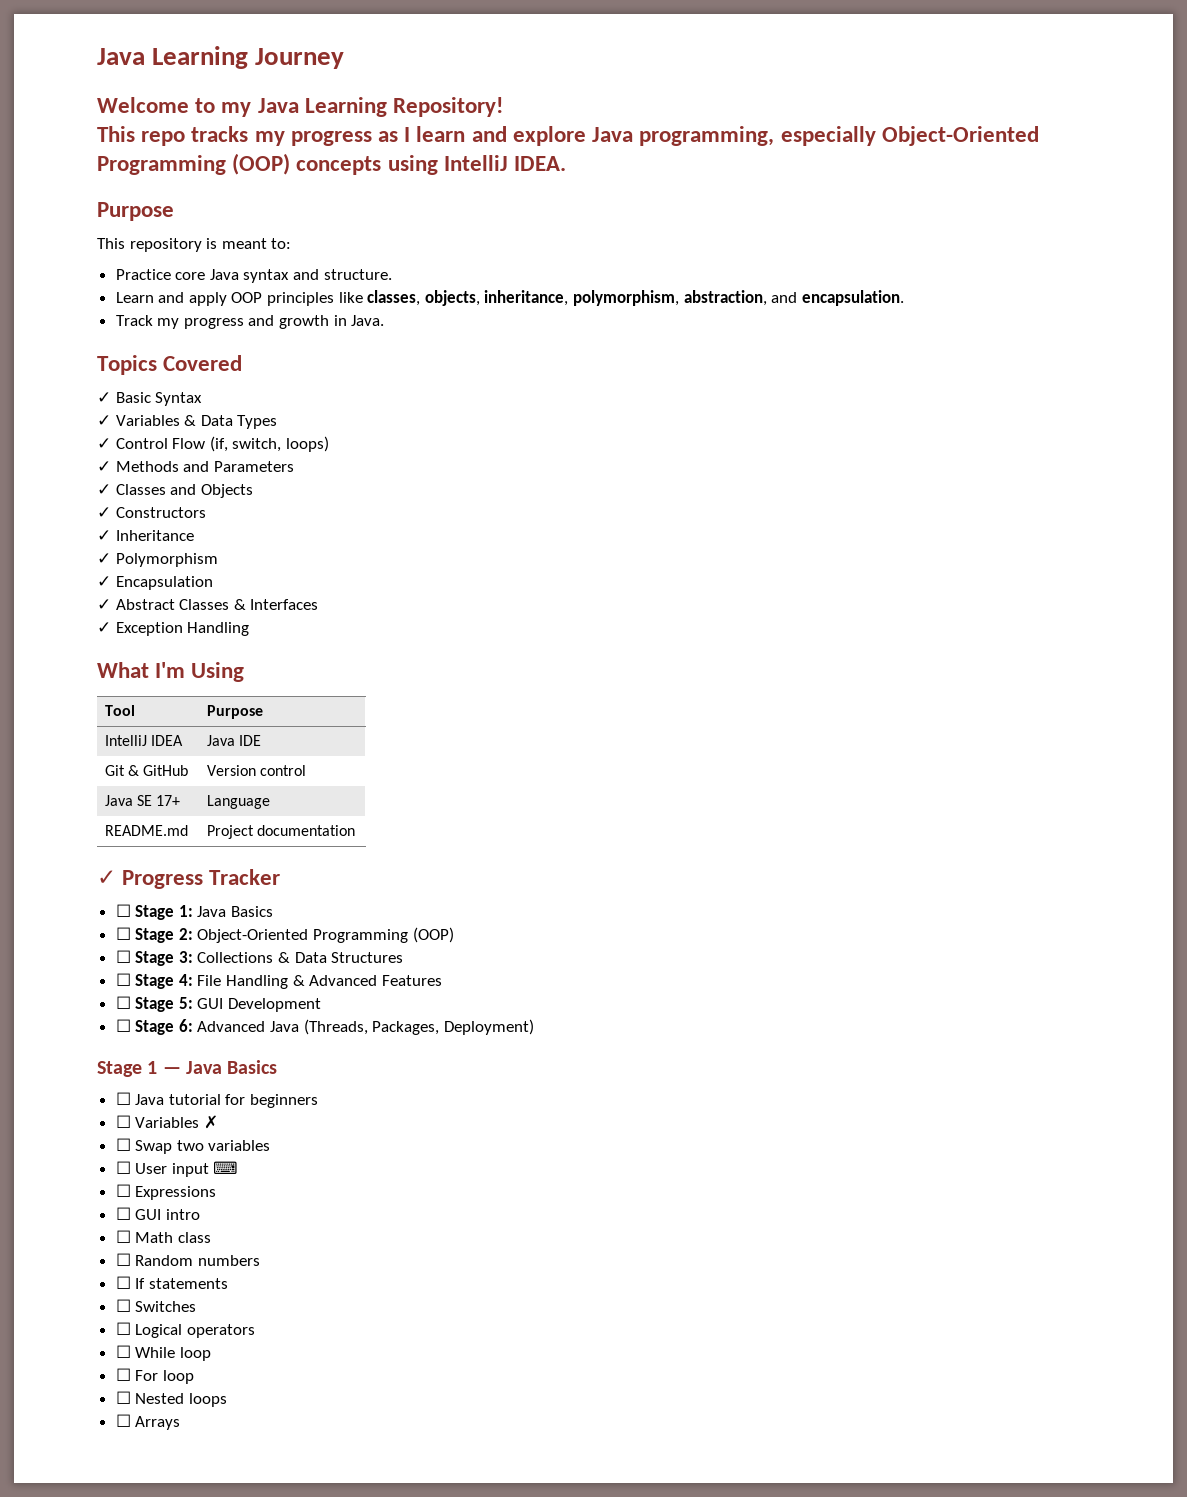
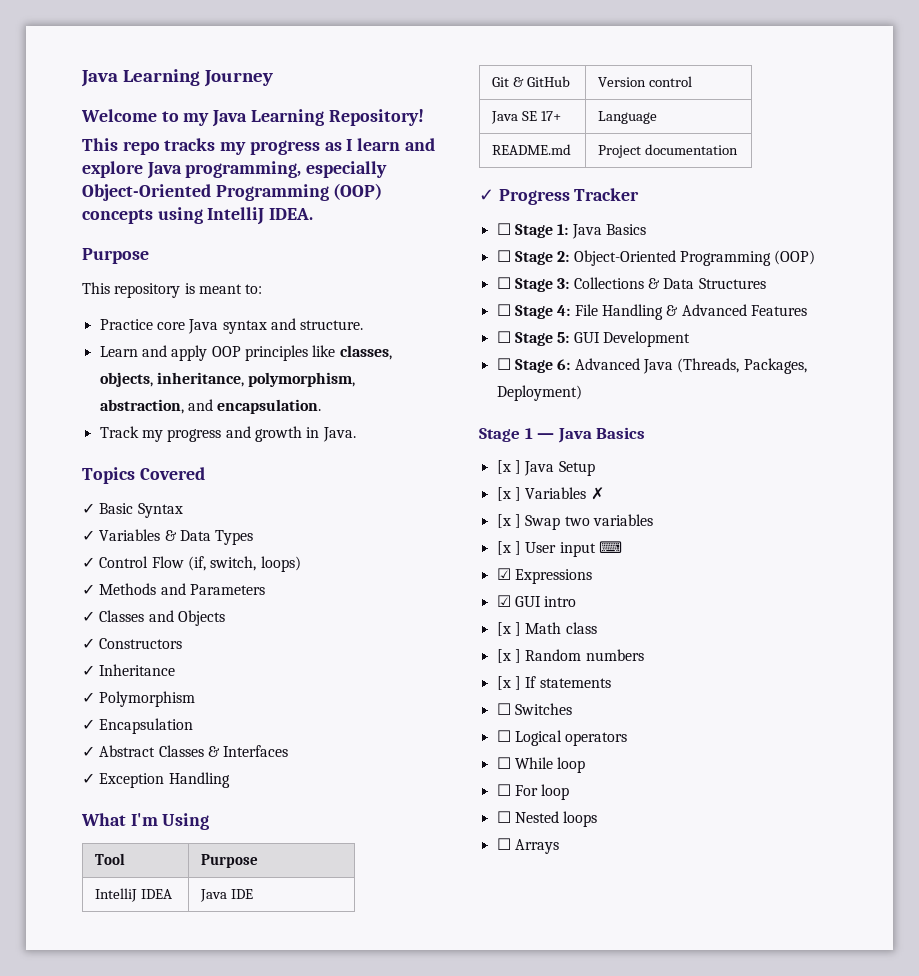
[115,1092,319,1108] [115,1115,131,1128] ☐ Java tutorial for beginners // ☐ -> [496,460,595,476] [496,487,521,501] [x ] Java Setup // [x ]
[115,1138,131,1151] ☐ -> [496,514,521,528] [x ]
[115,1161,131,1174] ☐ -> [496,541,521,555] [x ]
[115,1184,131,1197] ☐ -> [496,568,511,580] ☑
[115,1207,131,1220] ☐ -> [496,595,511,607] ☑
[115,1230,131,1243] ☐ -> [496,622,521,636] [x ]
[115,1253,131,1266] ☐ -> [496,649,521,663] [x ]
[115,1276,131,1289] ☐ -> [496,676,521,690] [x ]

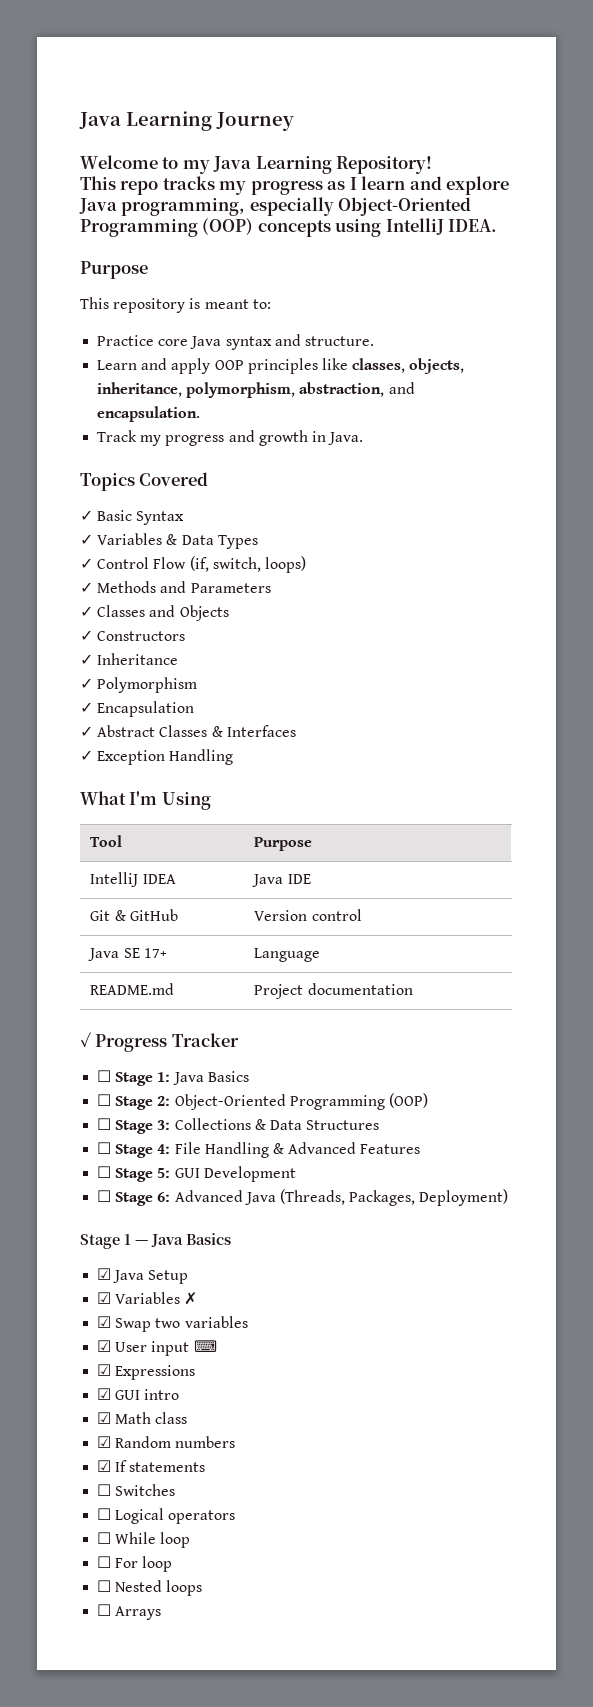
[496,460,521,474] [x ] -> [97,1268,112,1280] ☑
[496,487,521,501] [x ] -> [97,1292,112,1304] ☑
[496,514,521,528] [x ] -> [97,1316,112,1328] ☑
[496,541,521,555] [x ] -> [97,1340,112,1352] ☑
[496,622,521,636] [x ] -> [97,1412,112,1424] ☑
[496,649,521,663] [x ] -> [97,1436,112,1448] ☑
[496,676,521,690] [x ] -> [97,1460,112,1472] ☑

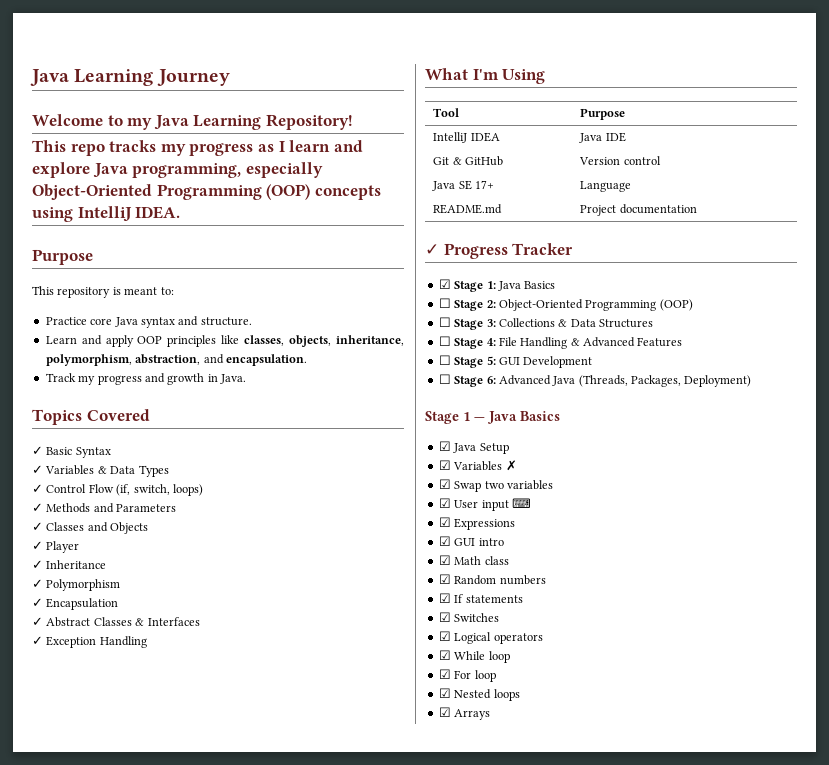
[97,631,186,641] Constructors -> [46,541,80,553] Player
[97,1070,112,1082] ☐ -> [438,279,451,289] ☑
[97,1484,112,1496] ☐ -> [438,612,451,622] ☑
[97,1508,112,1520] ☐ -> [438,631,451,641] ☑
[97,1532,112,1544] ☐ -> [438,650,451,660] ☑
[97,1556,112,1568] ☐ -> [438,669,451,679] ☑
[97,1580,112,1592] ☐ -> [438,688,451,698] ☑
[97,1604,112,1616] ☐ -> [438,707,451,717] ☑

